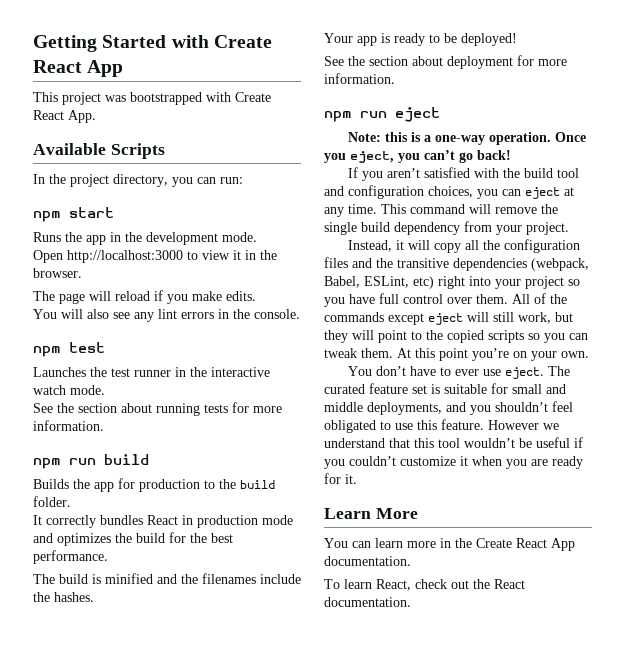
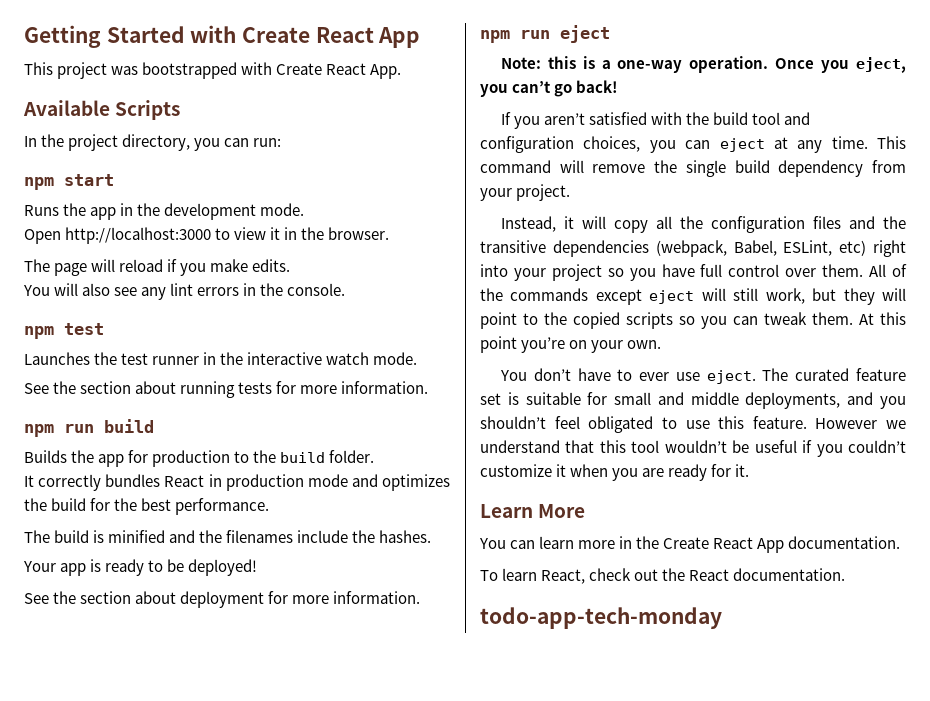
(411, 602) none -> [480,607,722,629] // todo-app-tech-monday

